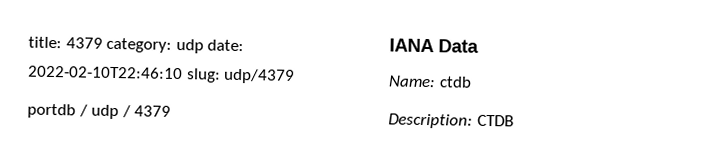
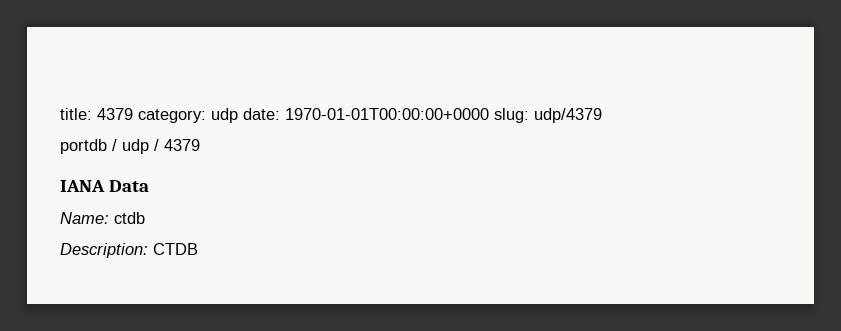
[28,65,183,80] 2022-02-10T22:46:10 -> [285,108,489,120] 1970-01-01T00:00:00+0000

